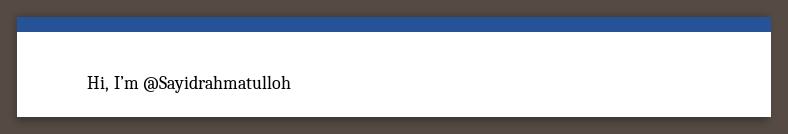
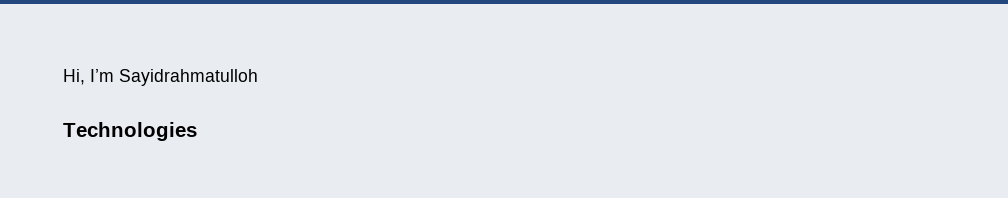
[143,75,292,93] @Sayidrahmatulloh -> [119,69,258,86] [63,122,197,141] Sayidrahmatulloh // Technologies

